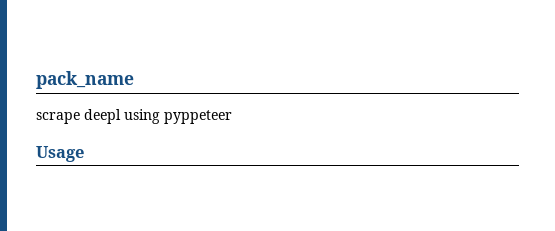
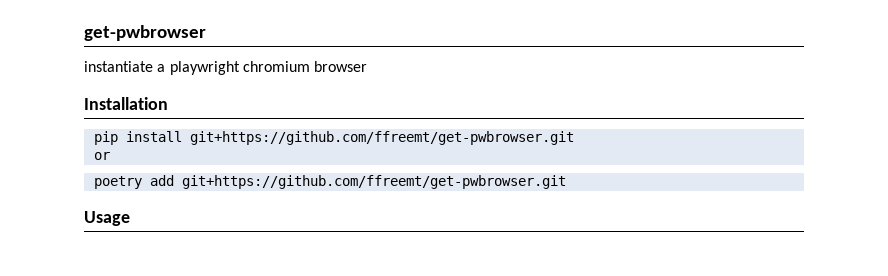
[36,71,134,89] [36,109,232,124] pack_name // scrape deepl using pyppeteer -> [84,25,206,41] [84,61,368,75] [84,97,168,110] [93,131,574,145] [93,152,110,160] [93,175,566,189] get-pwbrowser // instantiate a playwright chromium browser // Installation // pip install git+https://github.com/ffreemt/get-pwbrowser.git // or // poetry add git+https://github.com/ffreemt/get-pwbrowser.git

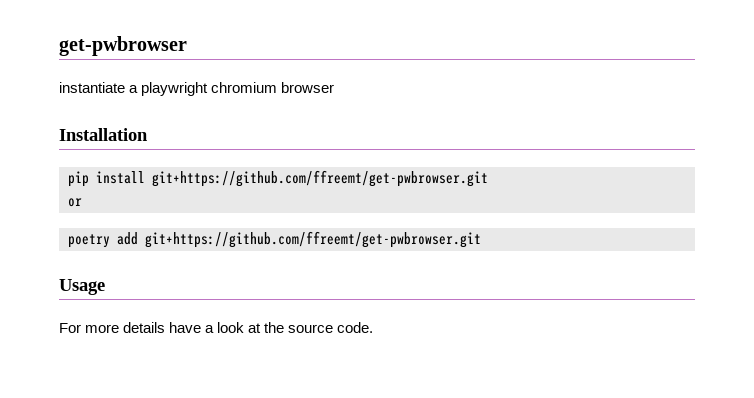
(130, 218) none -> [59,322,374,333] // For more details have a look at the source code.

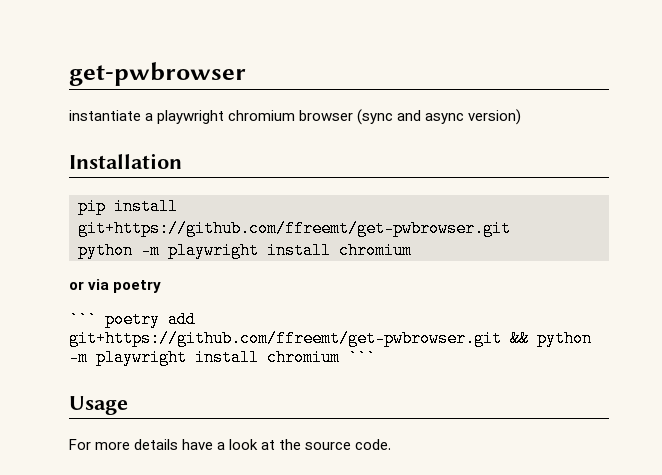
(335, 87) none -> [357,109,522,125] (sync and async version)
[68,198,82,207] [68,231,481,248] or // poetry add git+https://github.com/ffreemt/get-pwbrowser.git -> [78,242,412,259] [69,279,162,293] [69,311,196,328] [69,330,592,347] [69,349,376,366] python -m playwright install chromium // or via poetry // ``` poetry add git+https://github.com/ffreemt/get-pwbrowser.git && python -m playwright install chromium ```

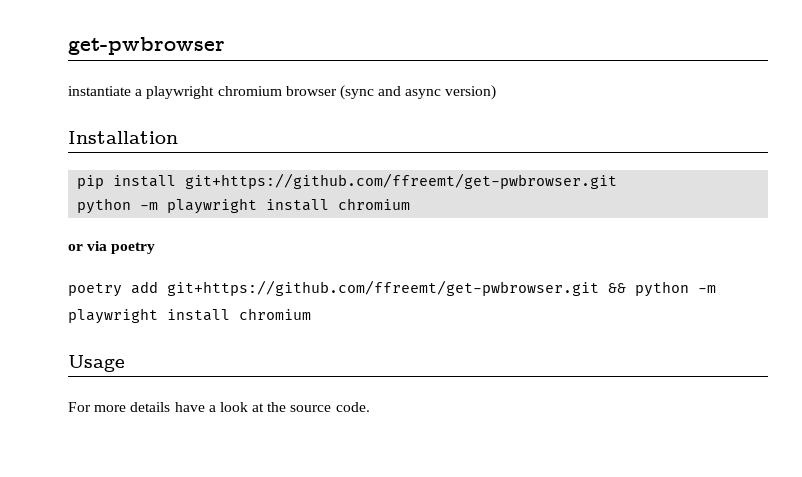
[69,311,97,328] ``` -> (156, 248) none
[348,349,376,366] ``` -> (311, 314) none

